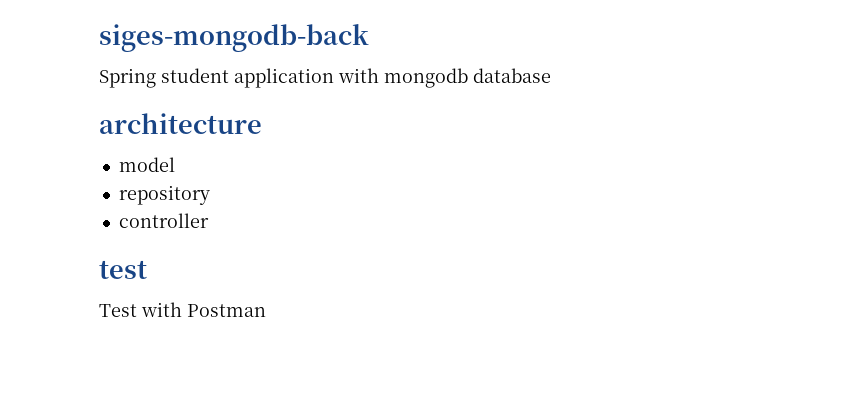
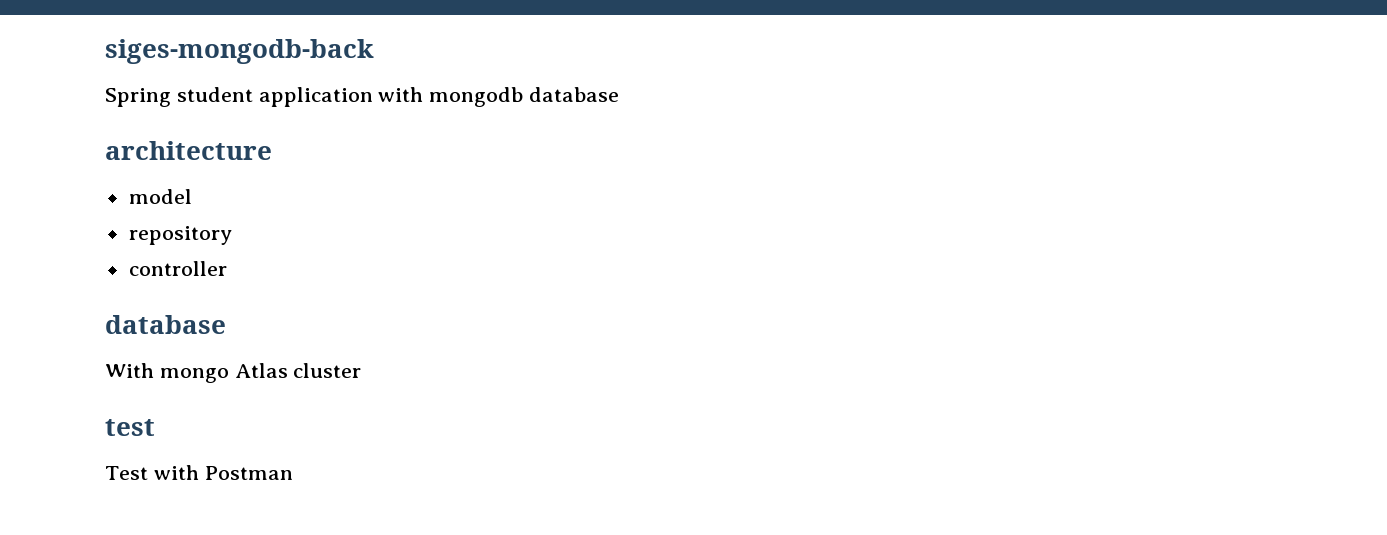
(209, 220) none -> [105,315,226,334] [105,363,362,383] // database // With mongo Atlas cluster

